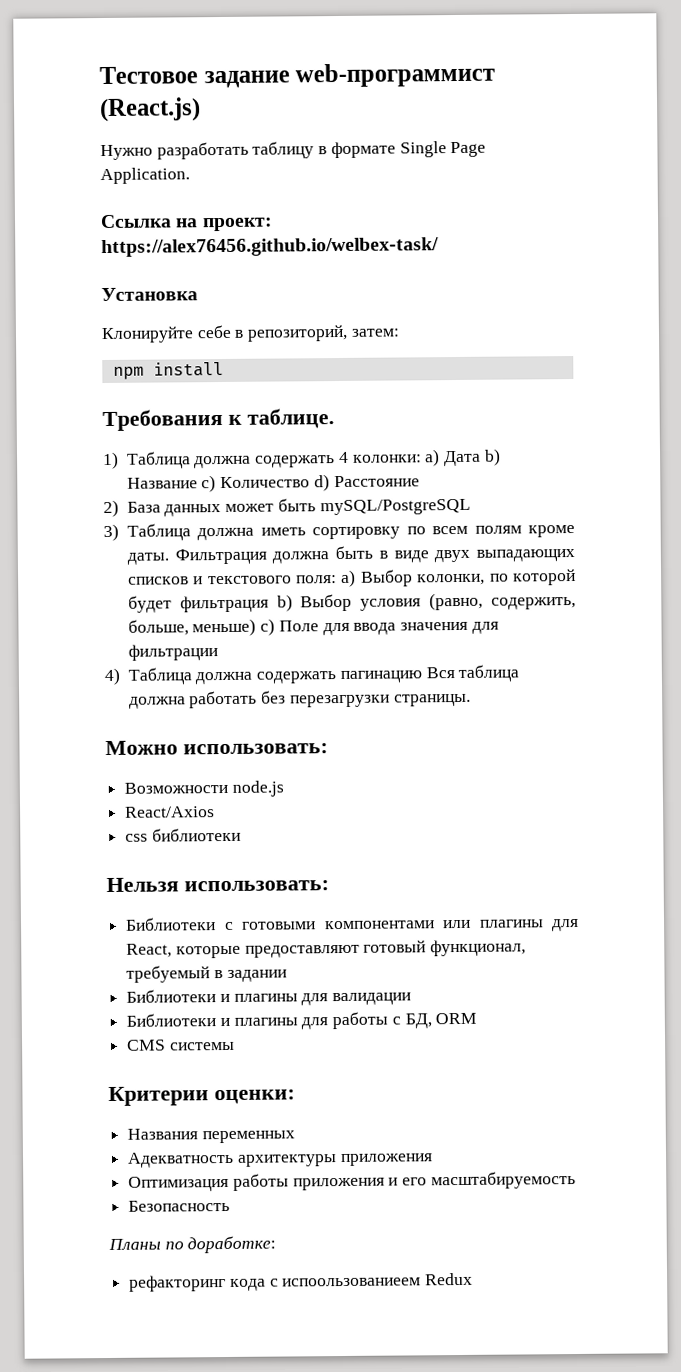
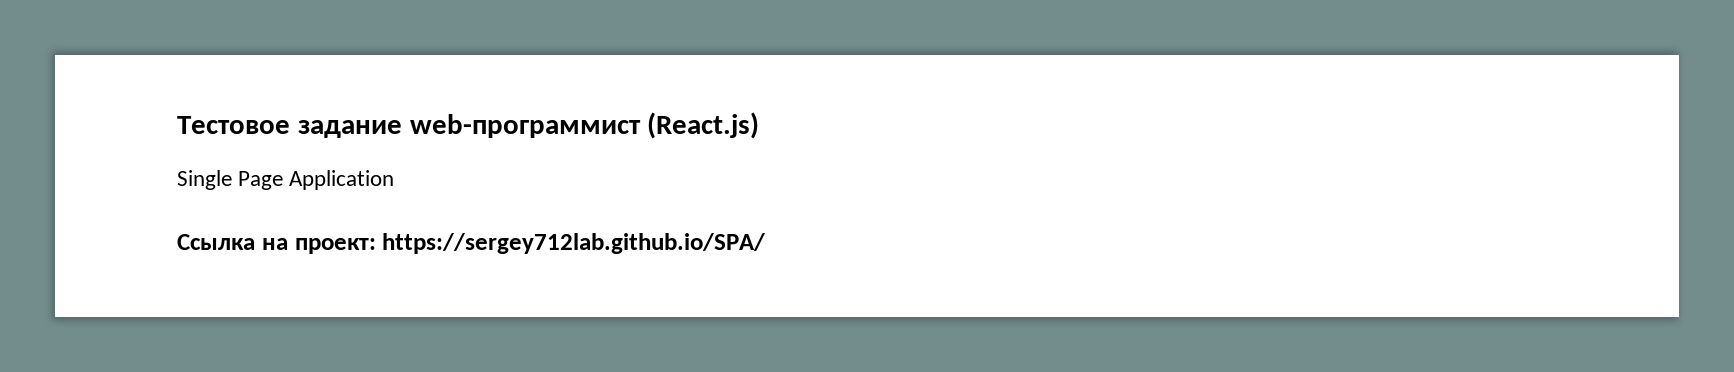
[100,141,396,161] Нужно разработать таблицу в формате -> (760, 125) none
[100,167,190,185] Application. -> [289,170,395,190] Application
[101,237,439,258] [101,287,198,302] [101,324,400,344] [112,361,224,380] [102,408,335,432] [102,448,501,470] [126,474,420,493] [103,498,471,518] [103,523,575,542] [126,545,575,565] [127,568,576,587] [127,592,576,613] [127,618,499,637] [127,644,218,661] [104,664,520,686] [128,690,471,709] [105,740,328,756] [124,780,284,797] [125,806,216,818] [125,827,241,842] [106,877,329,893] [125,917,579,932] [126,939,527,959] [126,965,287,983] [126,989,412,1006] [126,1011,478,1030] [127,1039,235,1051] [108,1086,295,1106] [127,1128,295,1144] [127,1151,433,1168] [128,1171,576,1192] [128,1199,231,1212] [108,1235,277,1254] [129,1272,474,1292] https://alex76456.github.io/welbex-task/ // Установка // Клонируйте себе в репозиторий, затем: // npm install // Требования к таблице. // 1) Таблица должна содержать 4 колонки: a) Дата b) Название c) Количество d) Расстояние // 2) База данных может быть mySQL/PostgreSQL // 3) Таблица должна иметь сортировку по всем полям кроме даты. Фильтрация должна быть в виде двух выпадающих списков и текстового поля: a) Выбор колонки, по которой будет фильтрация b) Выбор условия (равно, содержить, больше, меньше) c) Поле для ввода значения для фильтрации // 4) Таблица должна содержать пагинацию Вся таблица должна работать без перезагрузки страницы. // Можно использовать: // Возможности node.js // React/Axios // css библиотеки // Нельзя использовать: // Библиотеки с готовыми компонентами или плагины для React, которые предоставляют готовый функционал, требуемый в задании // Библиотеки и плагины для валидации // Библиотеки и плагины для работы с БД, ORM // CMS системы // Критерии оценки: // Названия переменных // Адекватность архитектуры приложения // Оптимизация работы приложения и его масштабируемость // Безопасность // Планы по доработке: // рефакторинг кода с испоользованиеем Redux -> [382,233,766,254] https://sergey712lab.github.io/SPA/

